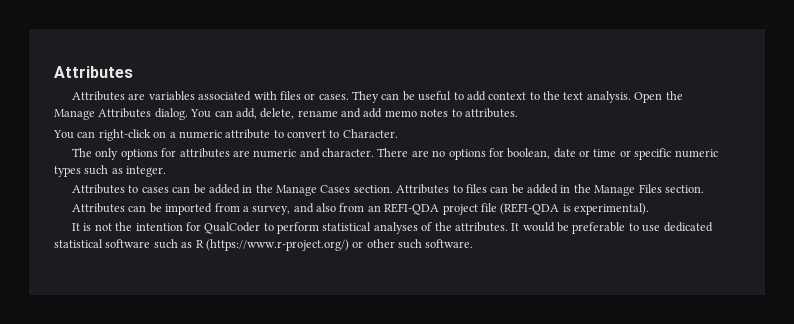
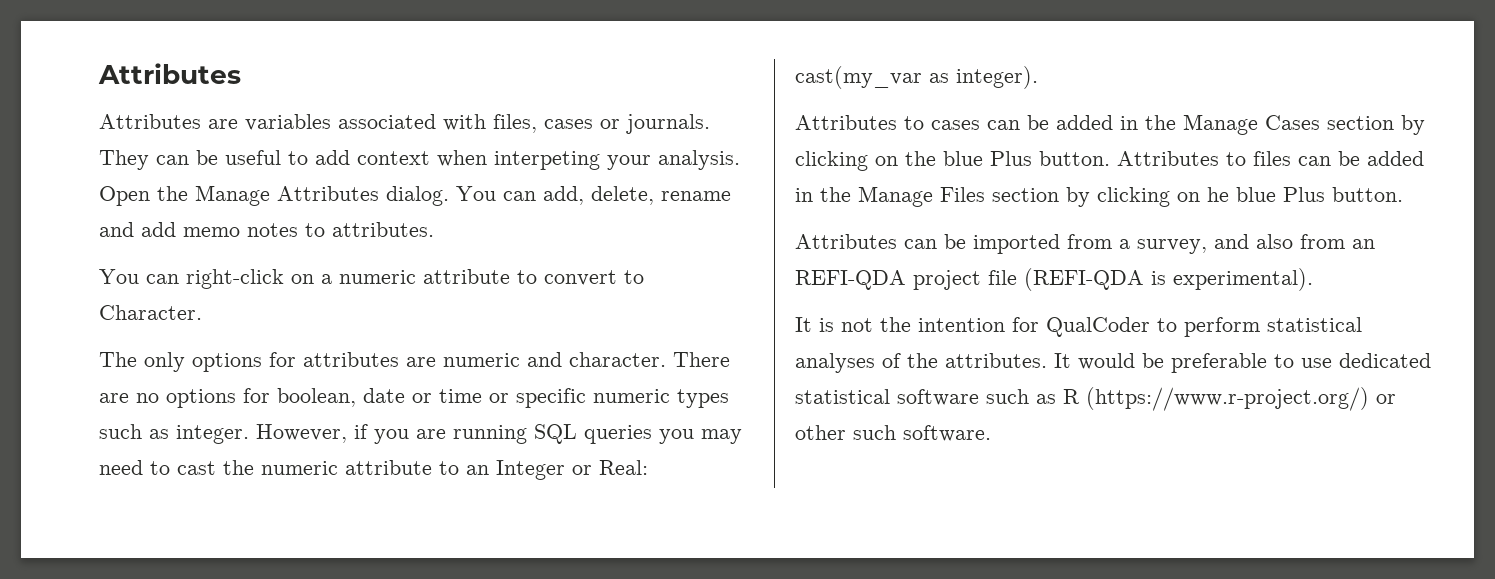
[279,91,349,100] files or cases. -> [493,114,710,134] files, cases or journals.
[529,91,584,100] to the text -> [437,150,651,170] when interpeting your
(167, 171) none -> [256,424,742,444] [99,460,648,480] [795,66,1038,89] However, if you are running SQL queries you may need to cast the numeric attribute to an Integer or Real: cast(my_var as integer).
[353,185,393,193] section. -> [1327,115,1425,135] [795,151,1110,171] section by clicking on the blue Plus button.
[664,185,704,193] section. -> [992,187,1403,207] section by clicking on he blue Plus button.

